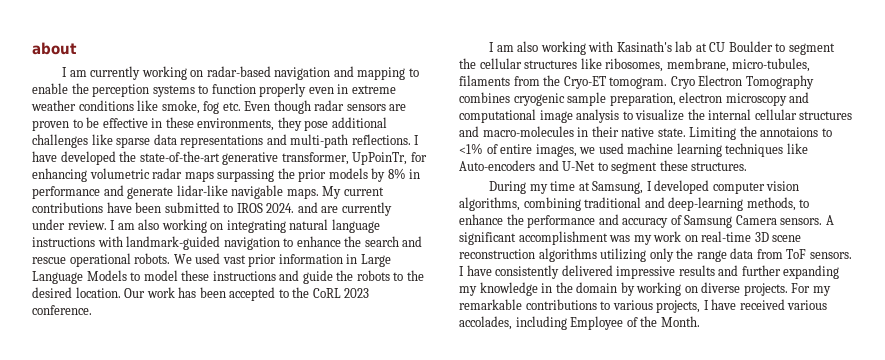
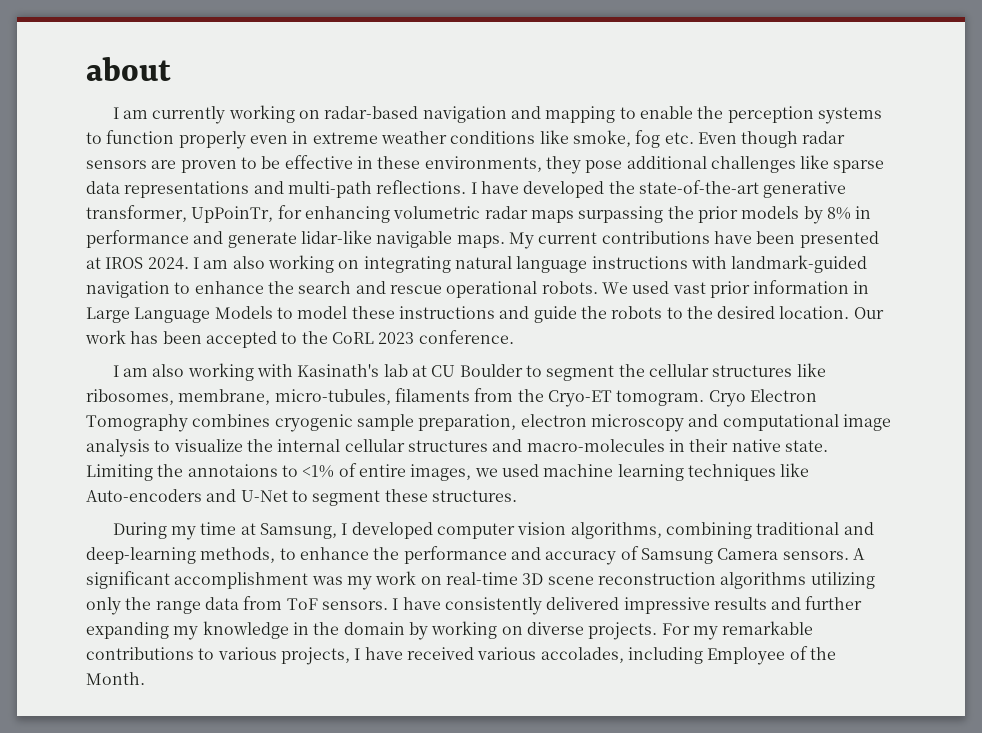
[164,202,392,216] [32,219,107,230] submitted to IROS 2024. and are currently under review. -> [799,231,879,248] [86,257,189,270] presented at IROS 2024.

